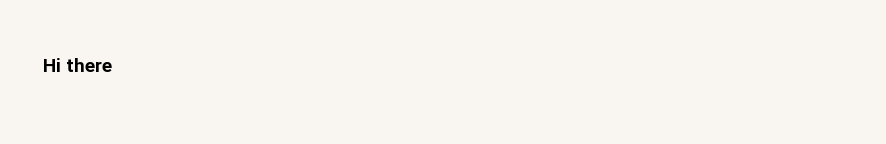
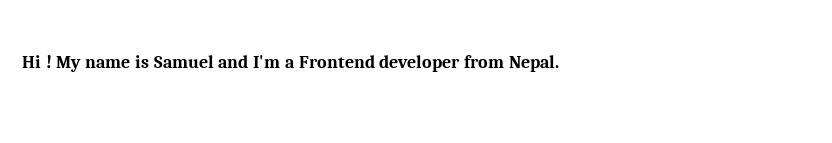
[66,58,113,72] there -> [45,55,559,72] ! My name is Samuel and I'm a Frontend developer from Nepal.

